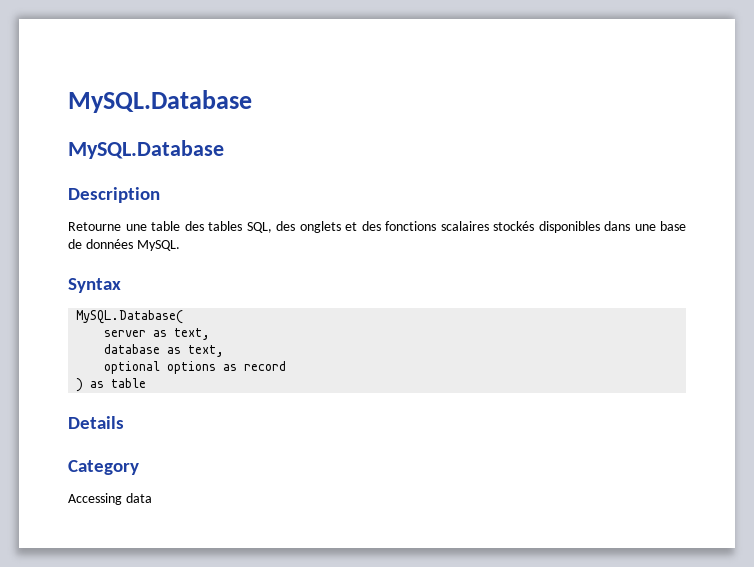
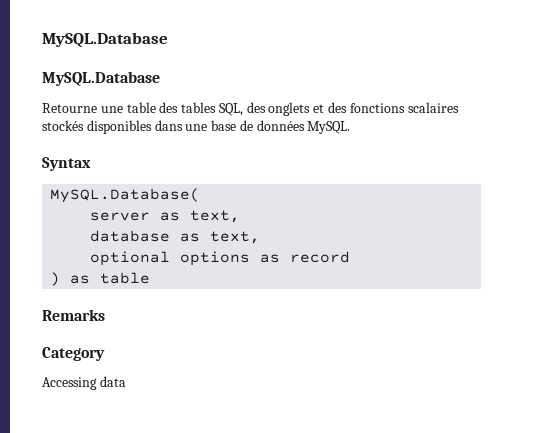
[68,187,160,203] // Description -> (160, 78) none
[68,416,124,429] Details -> [42,309,105,321] Remarks

